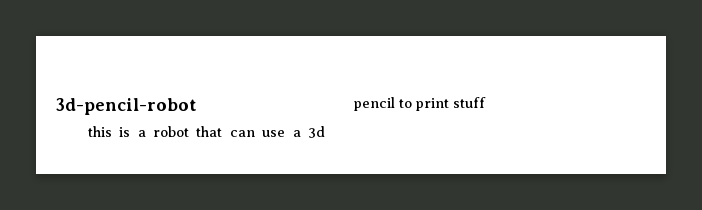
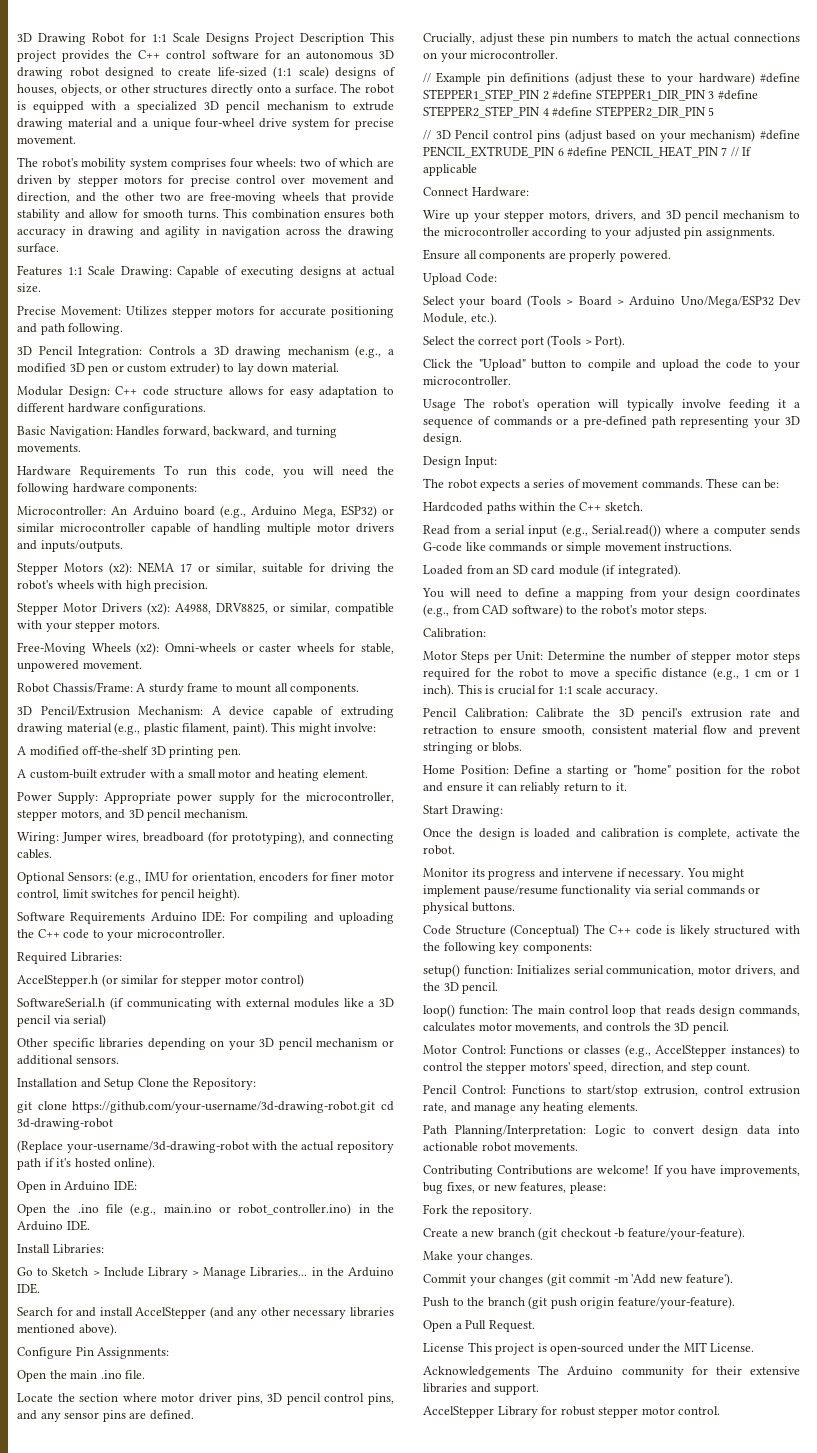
[55,98,197,115] [87,126,325,138] [354,97,486,111] 3d-pencil-robot // this is a robot that can use a 3d pencil to print stuff -> [17,32,394,45] [17,50,394,62] [17,66,396,79] [17,83,395,96] [17,101,395,113] [17,118,395,130] [17,136,76,144] [17,157,394,170] [17,175,394,187] [17,192,394,204] [17,208,394,221] [17,226,394,238] [17,243,59,253] [17,265,395,278] [17,283,41,293] [17,306,394,318] [17,323,124,335] [17,345,394,358] [17,362,339,375] [17,386,394,398] [17,403,207,415] [17,426,338,438] [17,444,81,452] [17,465,394,478] [17,483,198,495] [17,505,394,518] [17,523,394,535] [17,540,123,552] [17,562,394,575] [17,580,209,592] [17,602,394,615] [17,620,160,632] [17,642,394,655] [17,660,142,672] [17,682,360,695] [17,705,394,718] [17,722,377,735] [17,746,241,758] [17,769,368,781] [17,792,394,804] [17,809,248,821] [17,831,394,844] [17,849,52,859] [17,871,394,884] [17,888,240,901] [17,911,394,924] [17,929,225,941] [17,952,122,964] [17,974,305,987] [17,997,394,1010] [17,1014,107,1027] [17,1038,394,1050] [17,1055,119,1065] [17,1078,256,1090] [17,1101,395,1113] [17,1118,113,1130] [17,1140,395,1153] [17,1157,156,1170] [17,1180,137,1193] [17,1203,394,1216] [17,1220,90,1231] [17,1244,104,1254] [17,1267,395,1279] [17,1283,40,1294] [17,1306,394,1319] [17,1323,117,1336] [17,1347,170,1359] [17,1370,146,1382] [17,1393,394,1405] [17,1410,194,1422] [423,33,800,45] [423,50,559,62] [423,72,800,85] [423,89,758,101] [423,106,715,118] [423,129,800,142] [423,146,753,158] [423,164,477,176] [423,187,529,197] [423,210,800,222] [423,227,775,239] [423,249,671,262] [423,273,497,285] [423,295,801,308] [423,312,497,325] [423,335,626,348] [423,359,800,371] [423,376,511,385] [423,398,800,411] [423,416,800,428] [423,433,462,445] [423,456,497,468] [423,478,780,491] [423,502,643,514] [423,524,800,537] [423,542,733,554] [423,564,681,577] [422,588,800,600] [423,604,708,617] [423,628,486,638] [423,651,800,663] [423,667,801,680] [423,684,658,697] [423,708,800,720] [423,725,800,737] [423,742,523,754] [423,765,800,777] [423,782,627,794] [423,805,503,817] [423,828,800,840] [423,845,455,855] [423,868,745,880] [423,885,761,897] [423,902,515,914] [423,924,800,937] [423,942,592,954] [423,964,800,977] [423,982,499,994] [423,1004,800,1017] [423,1022,729,1034] [423,1044,800,1057] [423,1062,751,1074] [423,1084,800,1097] [423,1102,638,1114] [423,1125,800,1137] [423,1142,579,1152] [423,1165,800,1177] [423,1182,606,1194] [423,1204,533,1217] [423,1227,745,1240] [423,1251,534,1263] [423,1273,734,1286] [423,1296,735,1309] [423,1320,535,1332] [423,1342,755,1355] [423,1365,800,1378] [423,1383,540,1395] [423,1406,721,1418] 3D Drawing Robot for 1:1 Scale Designs Project Description This project provides the C++ control software for an autonomous 3D drawing robot designed to create life-sized (1:1 scale) designs of houses, objects, or other structures directly onto a surface. The robot is equipped with a specialized 3D pencil mechanism to extrude drawing material and a unique four-wheel drive system for precise movement. // The robot's mobility system comprises four wheels: two of which are driven by stepper motors for precise control over movement and direction, and the other two are free-moving wheels that provide stability and allow for smooth turns. This combination ensures both accuracy in drawing and agility in navigation across the drawing surface. // Features 1:1 Scale Drawing: Capable of executing designs at actual size. // Precise Movement: Utilizes stepper motors for accurate positioning and path following. // 3D Pencil Integration: Controls a 3D drawing mechanism (e.g., a modified 3D pen or custom extruder) to lay down material. // Modular Design: C++ code structure allows for easy adaptation to different hardware configurations. // Basic Navigation: Handles forward, backward, and turning movements. // Hardware Requirements To run this code, you will need the following hardware components: // Microcontroller: An Arduino board (e.g., Arduino Mega, ESP32) or similar microcontroller capable of handling multiple motor drivers and inputs/outputs. // Stepper Motors (x2): NEMA 17 or similar, suitable for driving the robot's wheels with high precision. // Stepper Motor Drivers (x2): A4988, DRV8825, or similar, compatible with your stepper motors. // Free-Moving Wheels (x2): Omni-wheels or caster wheels for stable, unpowered movement. // Robot Chassis/Frame: A sturdy frame to mount all components. // 3D Pencil/Extrusion Mechanism: A device capable of extruding drawing material (e.g., plastic filament, paint). This might involve: // A modified off-the-shelf 3D printing pen. // A custom-built extruder with a small motor and heating element. // Power Supply: Appropriate power supply for the microcontroller, stepper motors, and 3D pencil mechanism. // Wiring: Jumper wires, breadboard (for prototyping), and connecting cables. // Optional Sensors: (e.g., IMU for orientation, encoders for finer motor control, limit switches for pencil height). // Software Requirements Arduino IDE: For compiling and uploading the C++ code to your microcontroller. // Required Libraries: // AccelStepper.h (or similar for stepper motor control) // SoftwareSerial.h (if communicating with external modules like a 3D pencil via serial) // Other specific libraries depending on your 3D pencil mechanism or additional sensors. // Installation and Setup Clone the Repository: // git clone https://github.com/your-username/3d-drawing-robot.git cd 3d-drawing-robot // (Replace your-username/3d-drawing-robot with the actual repository path if it's hosted online). // Open in Arduino IDE: // Open the .ino file (e.g., main.ino or robot_controller.ino) in the Arduino IDE. // Install Libraries: // Go to Sketch > Include Library > Manage Libraries... in the Arduino IDE. // Search for and install AccelStepper (and any other necessary libraries mentioned above). // Configure Pin Assignments: // Open the main .ino file. // Locate the section where motor driver pins, 3D pencil control pins, and any sensor pins are defined. // Crucially, adjust these pin numbers to match the actual connections on your microcontroller. // // Example pin definitions (adjust these to your hardware) #define STEPPER1_STEP_PIN 2 #define STEPPER1_DIR_PIN 3 #define STEPPER2_STEP_PIN 4 #define STEPPER2_DIR_PIN 5 // // 3D Pencil control pins (adjust based on your mechanism) #define PENCIL_EXTRUDE_PIN 6 #define PENCIL_HEAT_PIN 7 // If applicable // Connect Hardware: // Wire up your stepper motors, drivers, and 3D pencil mechanism to the microcontroller according to your adjusted pin assignments. // Ensure all components are properly powered. // Upload Code: // Select your board (Tools > Board > Arduino Uno/Mega/ESP32 Dev Module, etc.). // Select the correct port (Tools > Port). // Click the "Upload" button to compile and upload the code to your microcontroller. // Usage The robot's operation will typically involve feeding it a sequence of commands or a pre-defined path representing your 3D design. // Design Input: // The robot expects a series of movement commands. These can be: // Hardcoded paths within the C++ sketch. // Read from a serial input (e.g., Serial.read()) where a computer sends G-code like commands or simple movement instructions. // Loaded from an SD card module (if integrated). // You will need to define a mapping from your design coordinates (e.g., from CAD software) to the robot's motor steps. // Calibration: // Motor Steps per Unit: Determine the number of stepper motor steps required for the robot to move a specific distance (e.g., 1 cm or 1 inch). This is crucial for 1:1 scale accuracy. // Pencil Calibration: Calibrate the 3D pencil's extrusion rate and retraction to ensure smooth, consistent material flow and prevent stringing or blobs. // Home Position: Define a starting or "home" position for the robot and ensure it can reliably return to it. // Start Drawing: // Once the design is loaded and calibration is complete, activate the robot. // Monitor its progress and intervene if necessary. You might implement pause/resume functionality via serial commands or physical buttons. // Code Structure (Conceptual) The C++ code is likely structured with the following key components: // setup() function: Initializes serial communication, motor drivers, and the 3D pencil. // loop() function: The main control loop that reads design commands, calculates motor movements, and controls the 3D pencil. // Motor Control: Functions or classes (e.g., AccelStepper instances) to control the stepper motors' speed, direction, and step count. // Pencil Control: Functions to start/stop extrusion, control extrusion rate, and manage any heating elements. // Path Planning/Interpretation: Logic to convert design data into actionable robot movements. // Contributing Contributions are welcome! If you have improvements, bug fixes, or new features, please: // Fork the repository. // Create a new branch (git checkout -b feature/your-feature). // Make your changes. // Commit your changes (git commit -m 'Add new feature'). // Push to the branch (git push origin feature/your-feature). // Open a Pull Request. // License This project is open-sourced under the MIT License. // Acknowledgements The Arduino community for their extensive libraries and support. // AccelStepper Library for robust stepper motor control.

